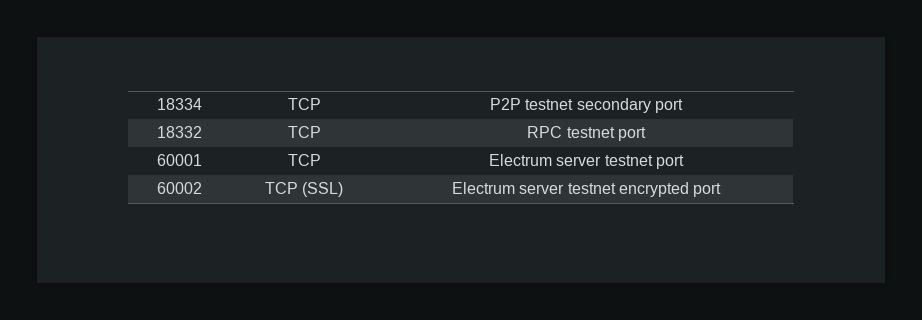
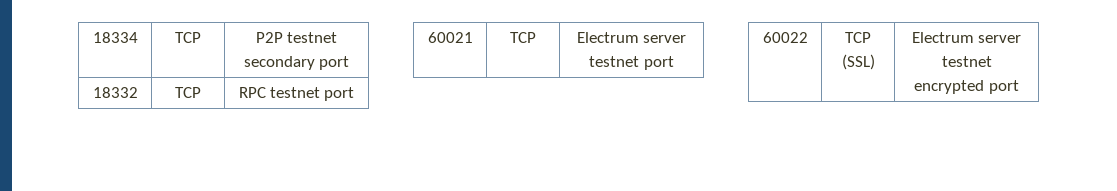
[156,154,202,166] 60001 -> [427,32,473,43] 60021
[156,182,202,194] 60002 -> [762,32,808,43] 60022

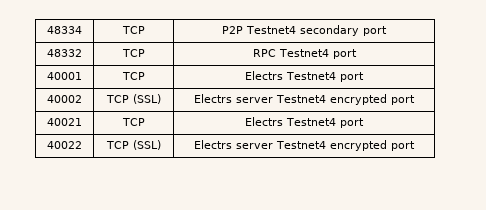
[92,32,138,43] 18334 -> [47,26,82,34] 48334
[287,32,338,43] testnet -> [246,26,297,34] Testnet4
[92,87,138,98] 18332 -> [47,49,82,57] 48332
[270,87,355,101] [427,32,473,43] [510,32,536,43] [576,32,687,43] [589,56,674,70] [762,32,808,43] [845,32,871,43] [841,54,875,70] [911,32,1022,43] [941,56,992,67] [914,80,1019,94] testnet port // 60021 | TCP | Electrum server testnet port // 60022 | TCP (SSL) | Electrum server testnet encrypted port -> [278,49,357,59] [47,72,82,80] [121,72,145,80] [245,71,364,82] [47,95,82,103] [105,94,161,104] [194,94,415,105] [47,118,82,126] [121,118,145,126] [245,117,364,128] [47,141,82,149] [105,140,161,150] [194,140,415,151] Testnet4 port // 40001 | TCP | Electrs Testnet4 port // 40002 | TCP (SSL) | Electrs server Testnet4 encrypted port // 40021 | TCP | Electrs Testnet4 port // 40022 | TCP (SSL) | Electrs server Testnet4 encrypted port

